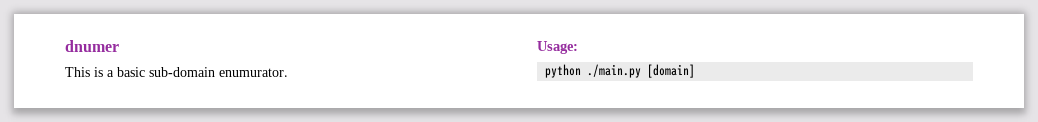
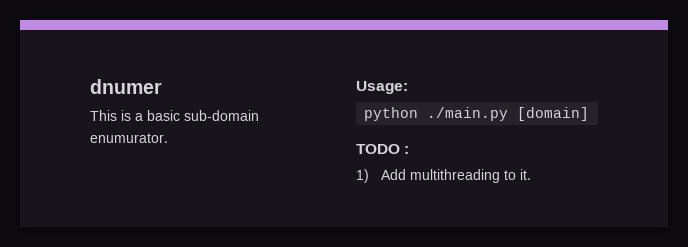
(696, 71) none -> [356,144,410,154] [356,169,531,183] // TODO : // 1) Add multithreading to it.

